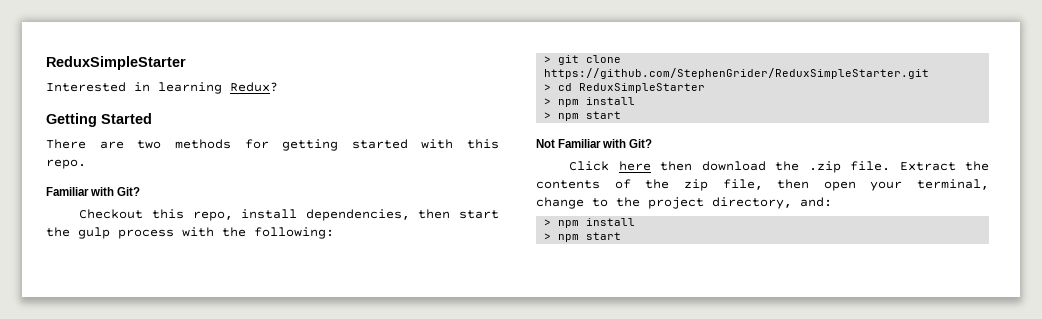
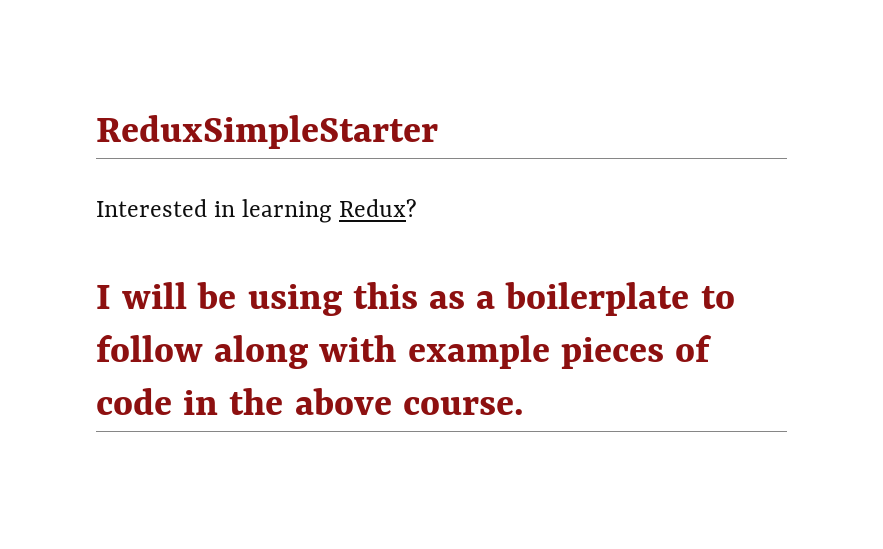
[46,113,152,127] [46,139,499,151] [46,159,86,169] [46,187,141,196] [79,209,499,221] [46,227,334,239] [544,55,622,65] [544,68,930,79] [544,83,706,93] [544,97,636,107] [544,111,622,121] [536,139,653,148] [569,161,989,173] [536,179,989,191] [536,197,832,209] [544,218,636,228] [544,232,622,242] Getting Started // There are two methods for getting started with this repo. // Familiar with Git? // Checkout this repo, install dependencies, then start the gulp process with the following: // > git clone https://github.com/StephenGrider/ReduxSimpleStarter.git // > cd ReduxSimpleStarter // > npm install // > npm start // Not Familiar with Git? // Click here then download the .zip file. Extract the contents of the zip file, then open your terminal, change to the project directory, and: // > npm install // > npm start -> [96,282,735,316] [96,335,713,369] [96,388,524,415] I will be using this as a boilerplate to follow along with example pieces of code in the above course.

